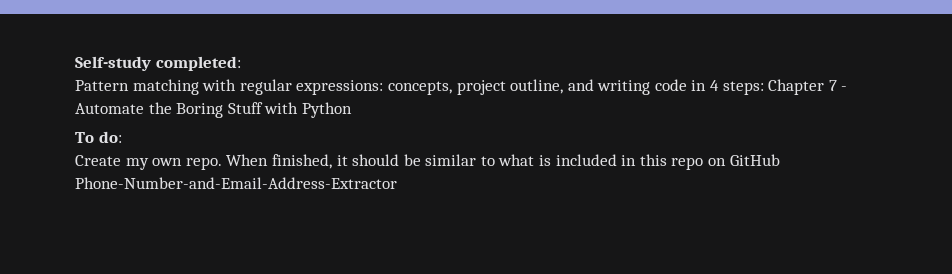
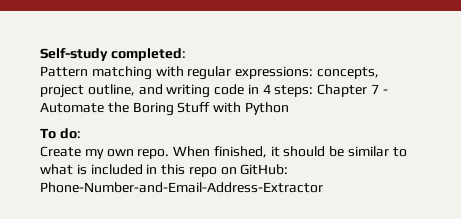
[729,154,780,166] GitHub -> [240,164,289,175] GitHub:

